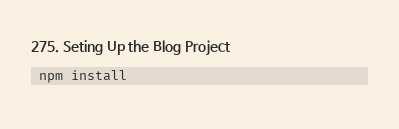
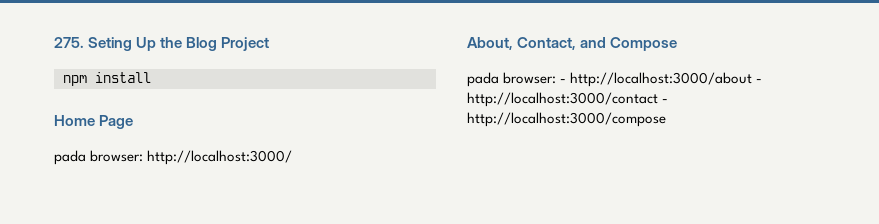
(127, 75) none -> [54,115,134,129] [54,150,293,165] [467,37,678,51] [467,72,763,87] [467,92,669,107] [467,112,666,127] // Home Page // pada browser: http://localhost:3000/ // About, Contact, and Compose // pada browser: - http://localhost:3000/about - http://localhost:3000/contact - http://localhost:3000/compose

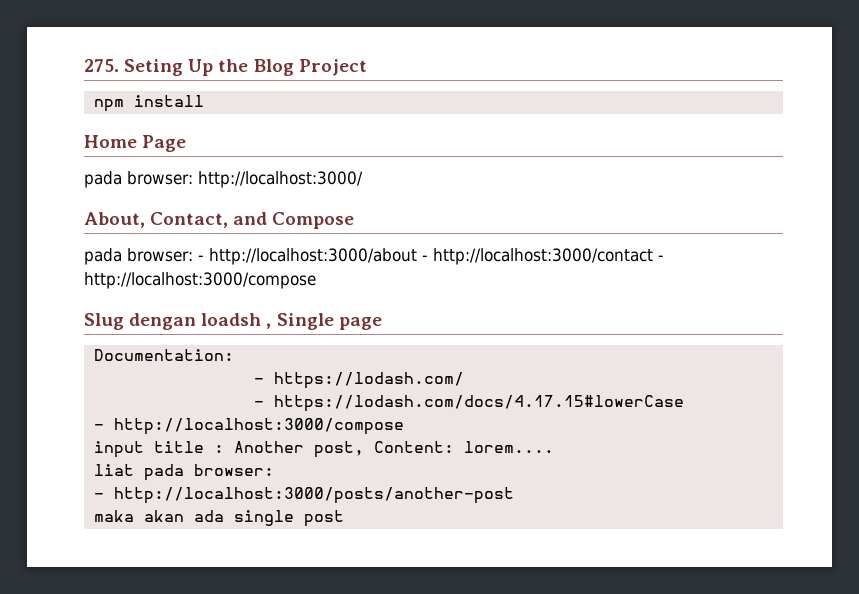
(666, 119) none -> [84,313,382,330] [93,349,234,361] [253,372,464,389] [253,395,684,412] [93,418,404,435] [93,441,554,458] [93,464,274,481] [93,487,514,504] [93,510,344,527] // Slug dengan loadsh , Single page // Documentation: // - https://lodash.com/ // - https://lodash.com/docs/4.17.15#lowerCase // - http://localhost:3000/compose // input title : Another post, Content: lorem.... // liat pada browser: // - http://localhost:3000/posts/another-post // maka akan ada single post

